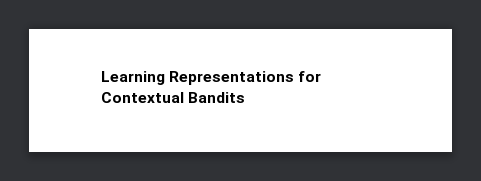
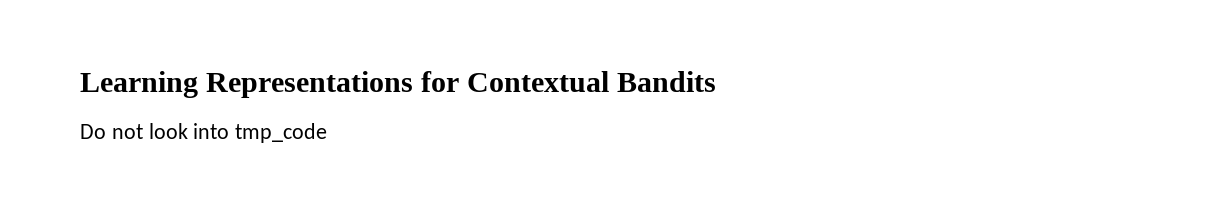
(246, 97) none -> [80,123,328,143] // Do not look into tmp_code

